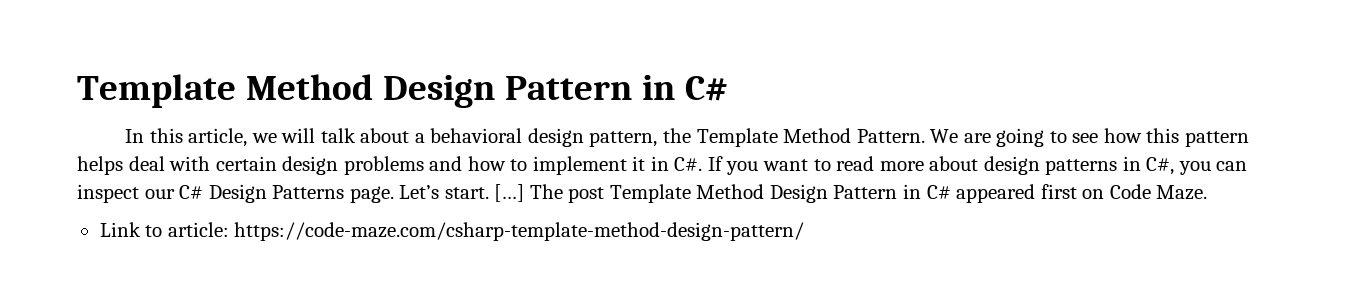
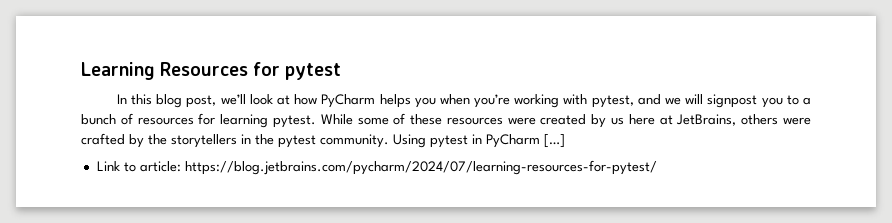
[77,74,728,108] [125,128,1249,147] [77,156,1248,175] [77,184,1208,203] Template Method Design Pattern in C# // In this article, we will talk about a behavioral design pattern, the Template Method Pattern. We are going to see how this pattern helps deal with certain design problems and how to implement it in C#. If you want to read more about design patterns in C#, you can inspect our C# Design Patterns page. Let’s start. […] The post Template Method Design Pattern in C# appeared first on Code Maze. -> [81,62,342,80] [116,94,811,108] [81,113,811,128] [81,133,565,148] Learning Resources for pytest // In this blog post, we’ll look at how PyCharm helps you when you’re working with pytest, and we will signpost you to a bunch of resources for learning pytest. While some of these resources were created by us here at JetBrains, others were crafted by the storytellers in the pytest community. Using pytest in PyCharm […]
[234,222,805,241] https://code-maze.com/csharp-template-method-design-pattern/ -> [184,160,657,175] https://blog.jetbrains.com/pycharm/2024/07/learning-resources-for-pytest/

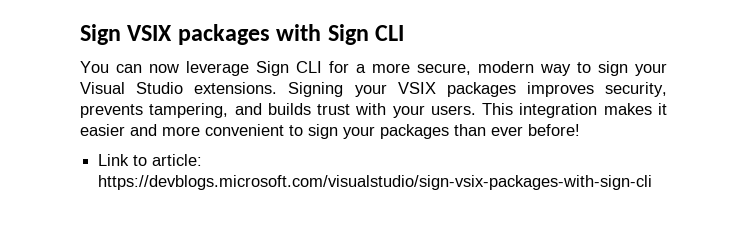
[81,62,342,80] [116,94,811,108] [81,113,811,128] [81,133,565,148] Learning Resources for pytest // In this blog post, we’ll look at how PyCharm helps you when you’re working with pytest, and we will signpost you to a bunch of resources for learning pytest. While some of these resources were created by us here at JetBrains, others were crafted by the storytellers in the pytest community. Using pytest in PyCharm […] -> [80,24,405,45] [80,61,667,76] [80,82,667,97] [80,103,667,118] [80,124,580,139] Sign VSIX packages with Sign CLI // You can now leverage Sign CLI for a more secure, modern way to sign your Visual Studio extensions. Signing your VSIX packages improves security, prevents tampering, and builds trust with your users. This integration makes it easier and more convenient to sign your packages than ever before!
[184,160,657,175] https://blog.jetbrains.com/pycharm/2024/07/learning-resources-for-pytest/ -> [98,175,653,190] https://devblogs.microsoft.com/visualstudio/sign-vsix-packages-with-sign-cli

